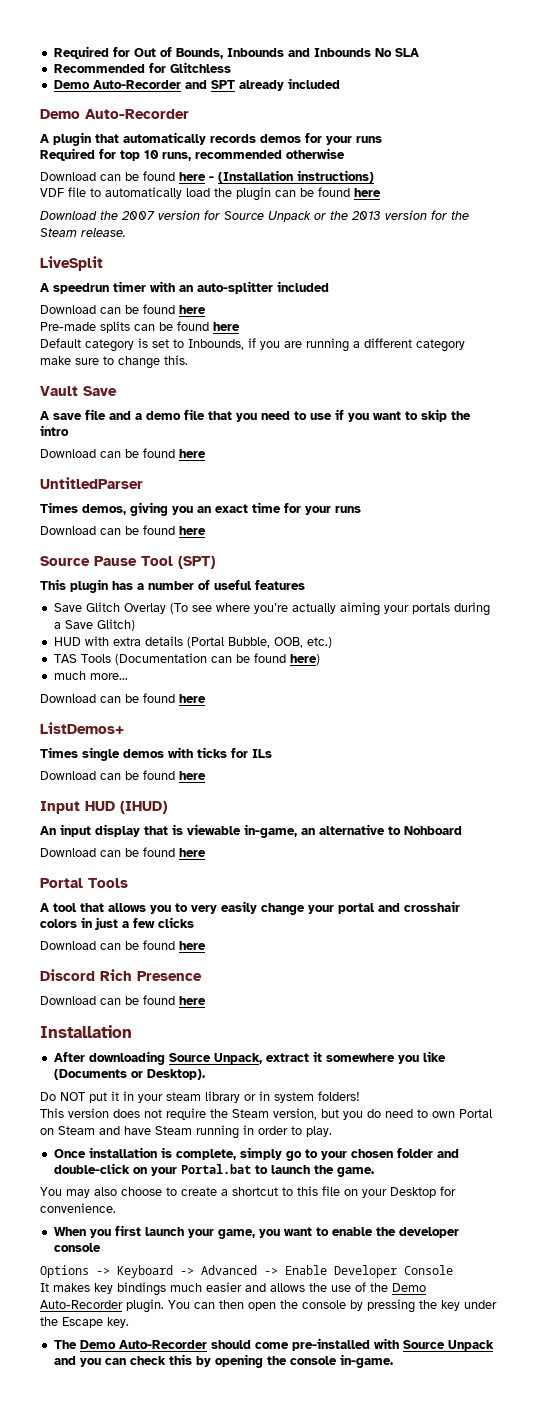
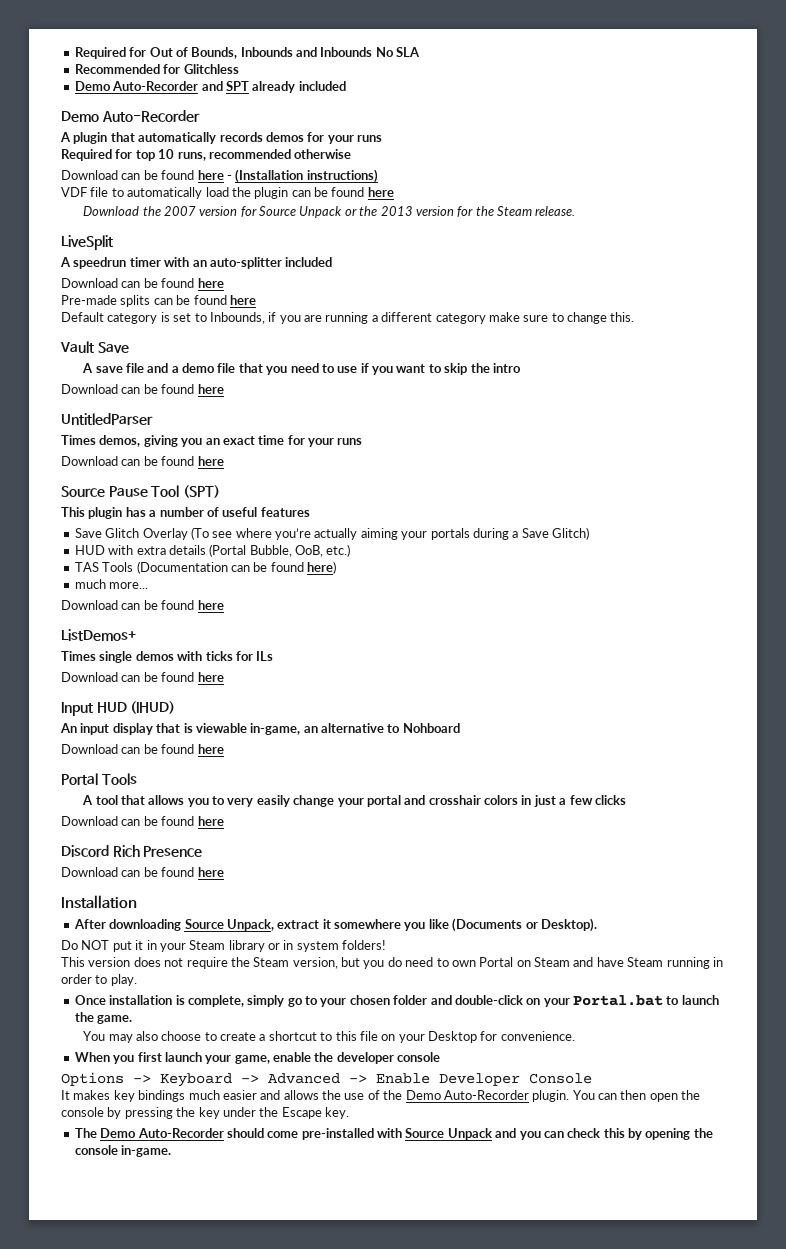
[273,637,303,648] OOB, -> [295,545,323,557] OoB,
[166,1092,201,1101] steam -> [189,940,226,950] Steam
[258,1227,329,1238] you want to -> (270, 1059) none

